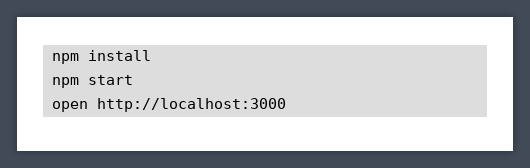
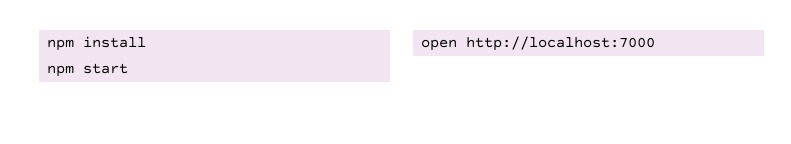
[97,98,287,112] http://localhost:3000 -> [465,36,655,51] http://localhost:7000

